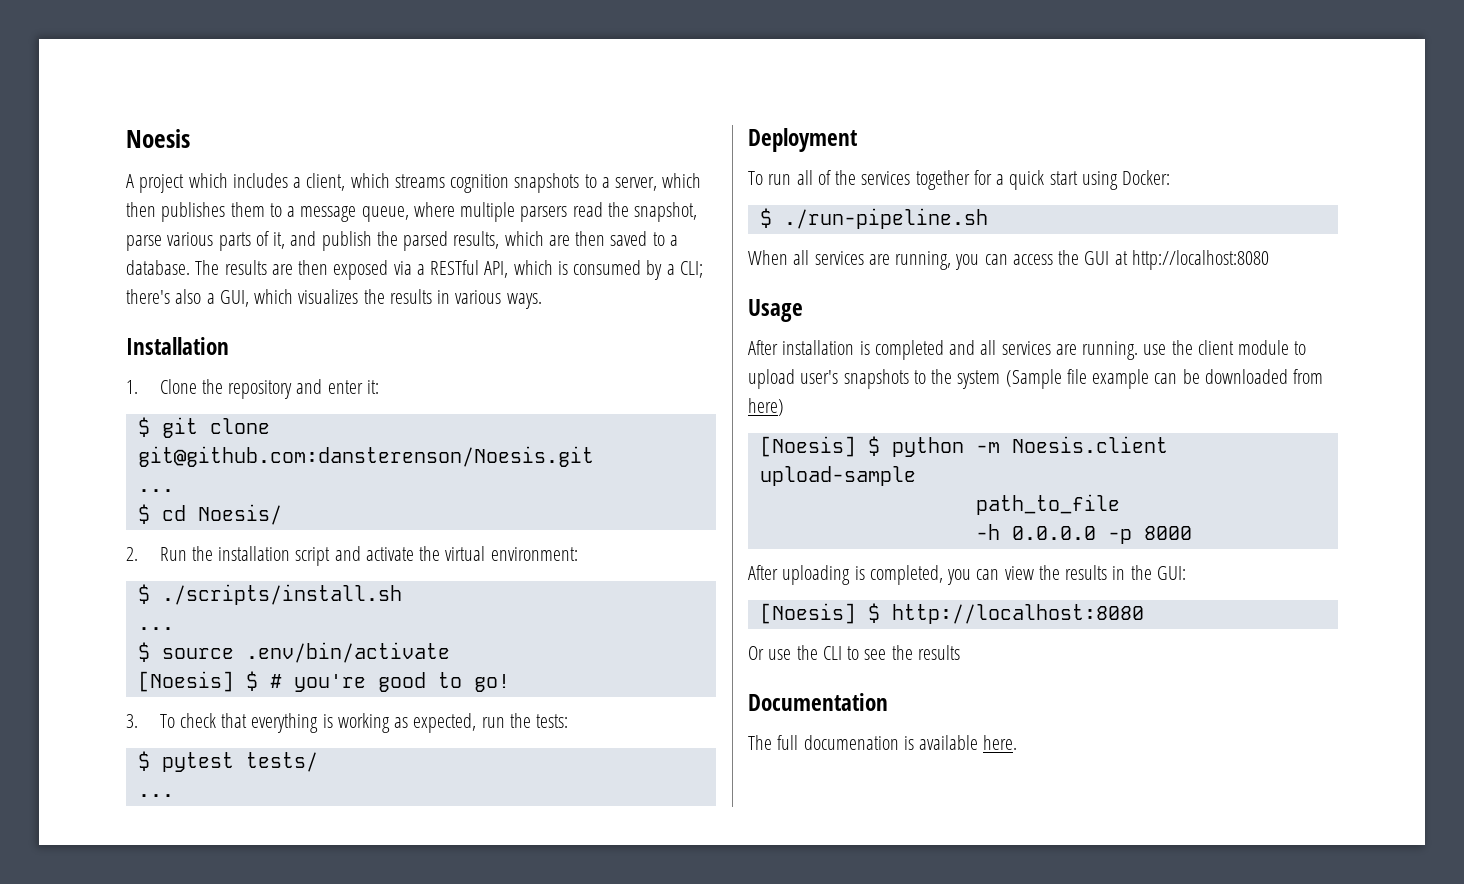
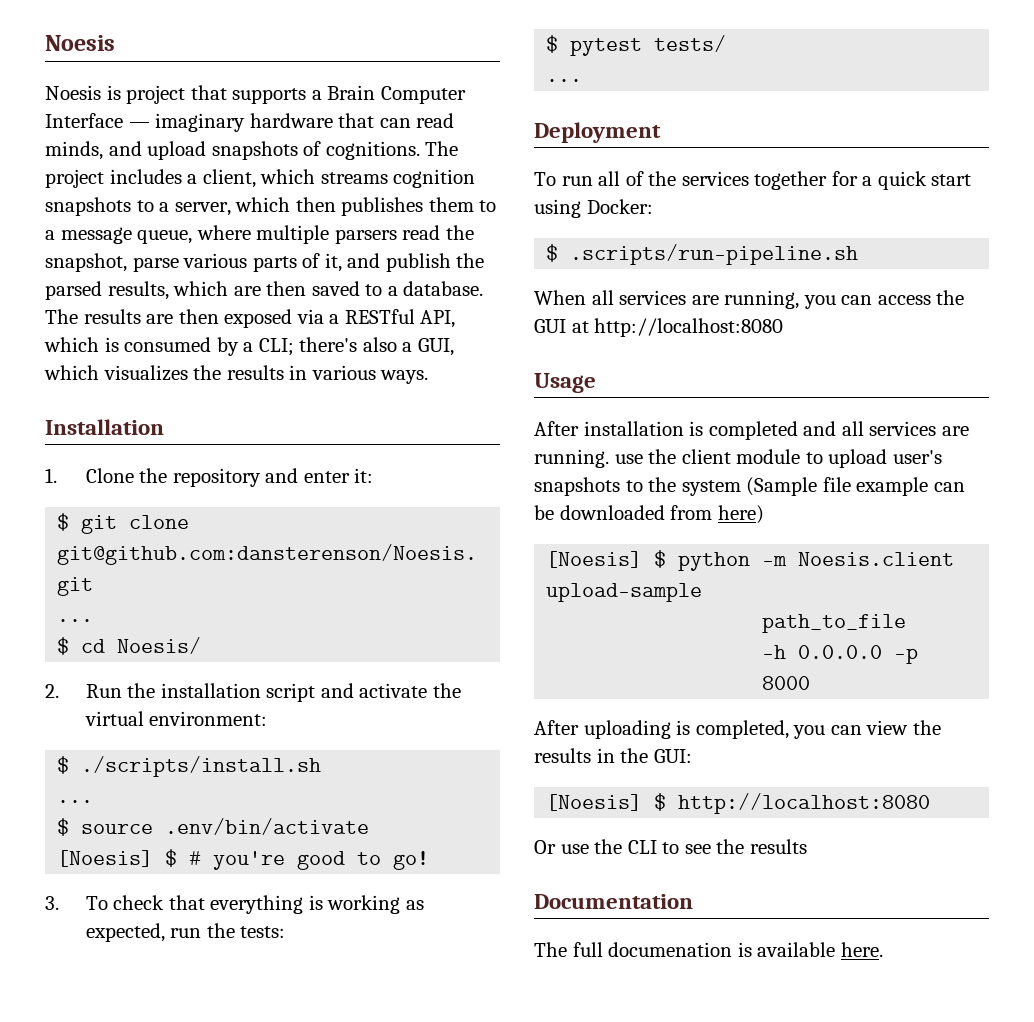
[126,173,228,193] A project which -> [45,85,466,104] [45,113,455,132] [45,141,459,160] [45,169,104,188] Noesis is project that supports a Brain Computer Interface — imaginary hardware that can read minds, and upload snapshots of cognitions. The project
[783,208,988,229] ./run-pipeline.sh -> [570,244,859,265] .scripts/run-pipeline.sh

